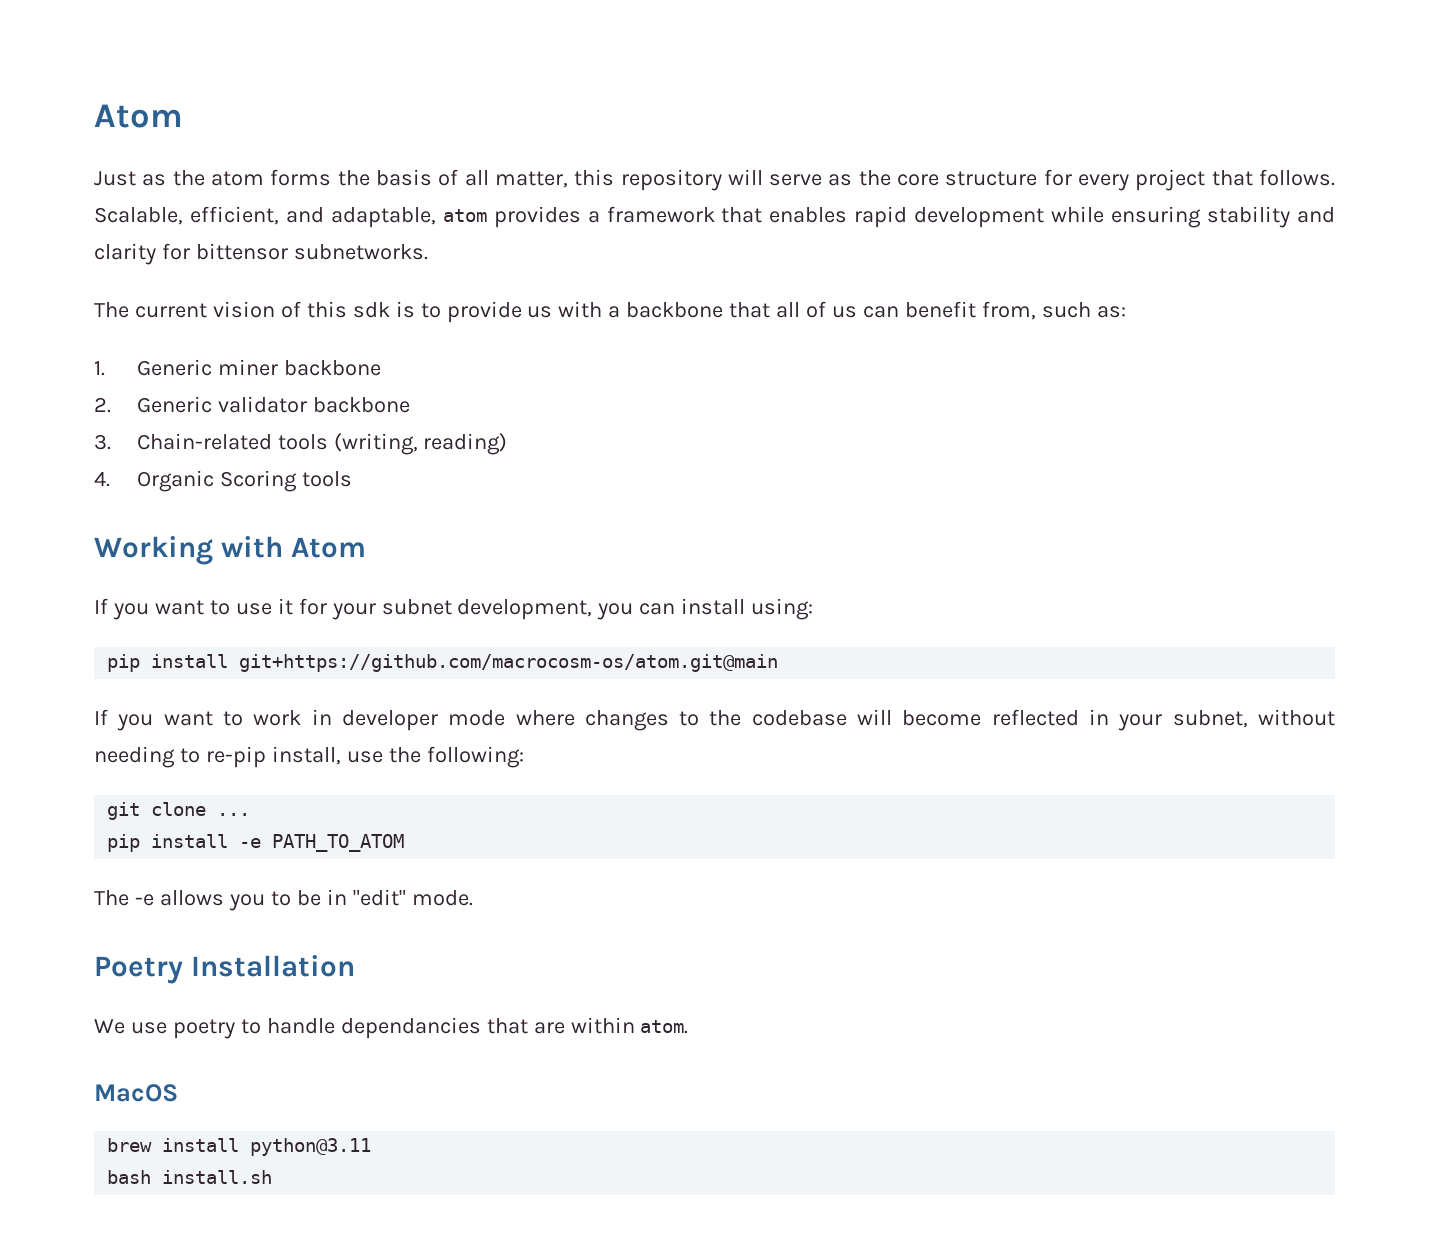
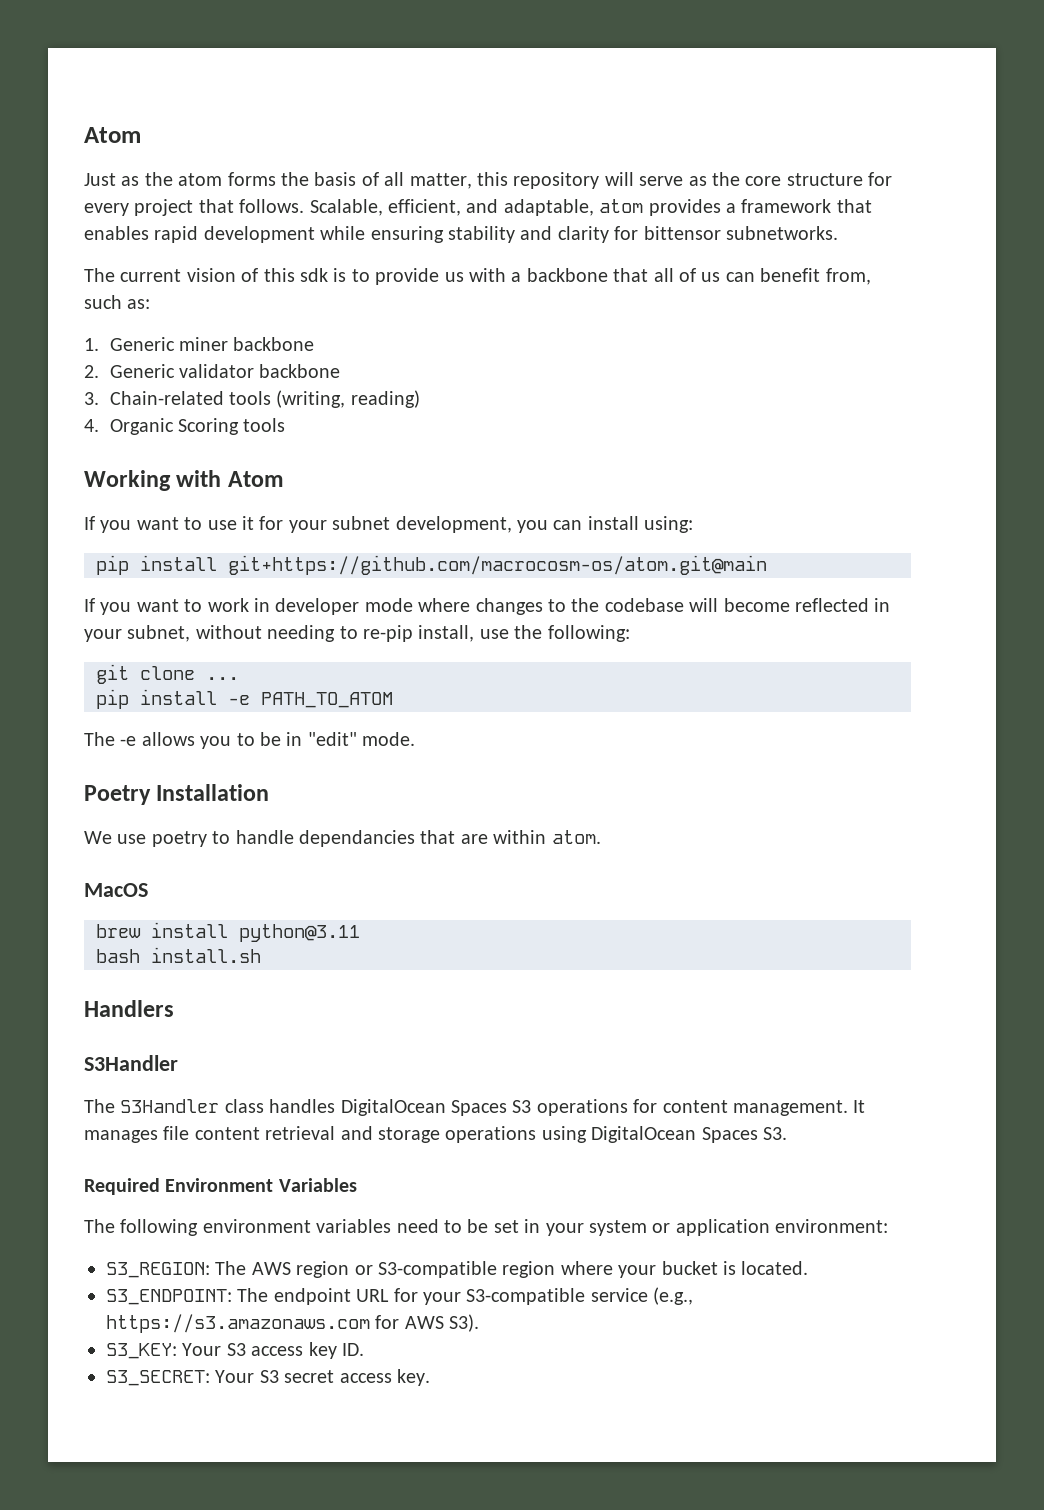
(273, 1177) none -> [84,1000,174,1017] [84,1055,178,1071] [84,1099,866,1116] [84,1126,787,1143] [84,1178,357,1195] [84,1219,889,1236] [106,1261,809,1278] [106,1287,694,1305] [106,1314,480,1333] [106,1342,364,1359] [106,1369,430,1386] // Handlers // S3Handler // The S3Handler class handles DigitalOcean Spaces S3 operations for content management. It manages file content retrieval and storage operations using DigitalOcean Spaces S3. // Required Environment Variables // The following environment variables need to be set in your system or application environment: // S3_REGION: The AWS region or S3-compatible region where your bucket is located. // S3_ENDPOINT: The endpoint URL for your S3-compatible service (e.g., https://s3.amazonaws.com for AWS S3). // S3_KEY: Your S3 access key ID. // S3_SECRET: Your S3 secret access key.

